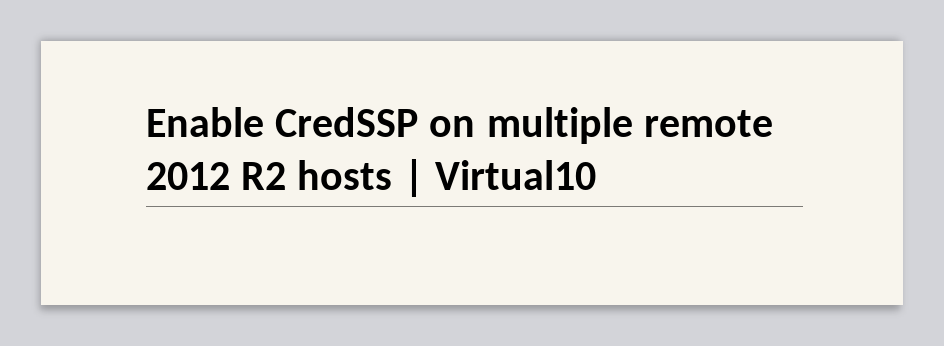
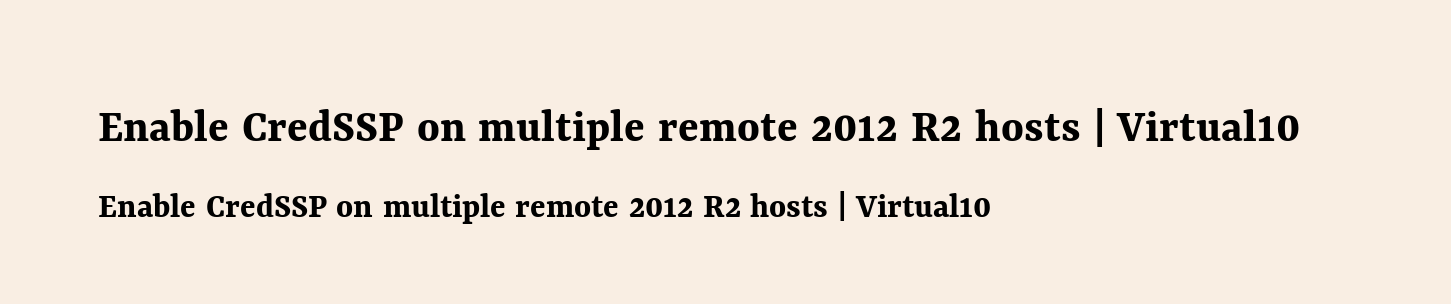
(596, 175) none -> [98,191,992,224] // Enable CredSSP on multiple remote 2012 R2 hosts | Virtual10

